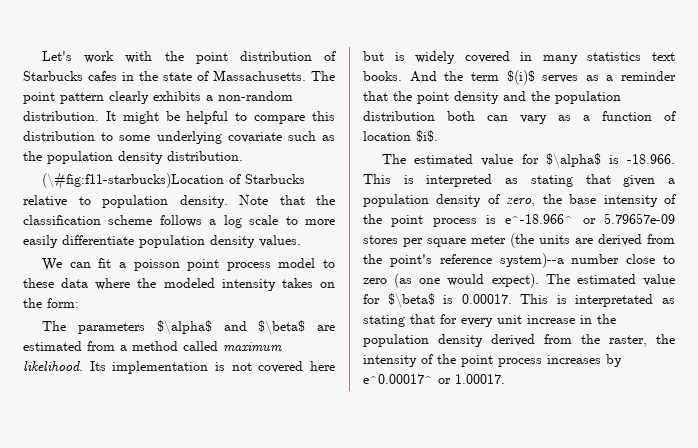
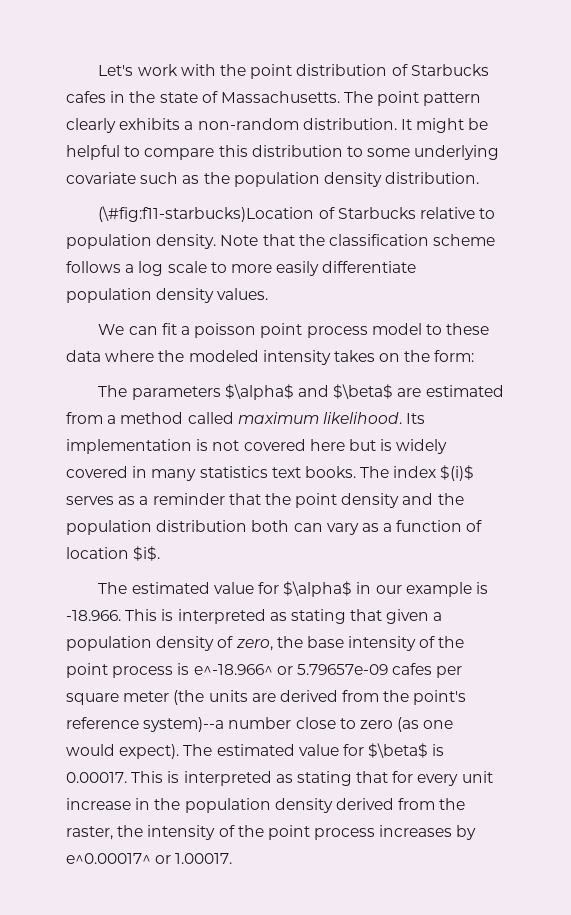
[409,71,499,82] And the term -> [360,466,437,478] The index
(601, 160) none -> [356,582,472,597] in our example
[363,235,398,244] stores -> [392,663,433,675] cafes
[575,294,654,307] interpretated -> [183,771,272,786] interpreted

